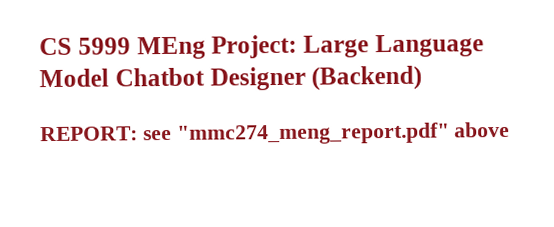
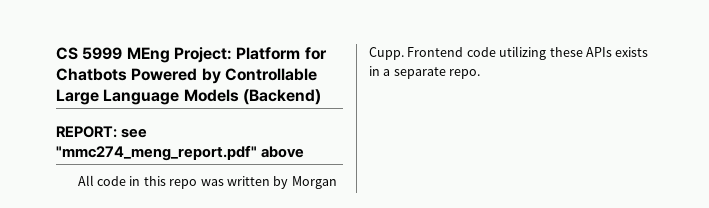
[303,34,484,58] [39,66,306,91] Large Language Model Chatbot Designer -> [236,47,327,60] [56,68,317,84] [56,89,239,105] Platform for Chatbots Powered by Controllable Large Language Models
(511, 129) none -> [77,175,337,189] [369,46,649,60] [369,66,481,79] // All code in this repo was written by Morgan Cupp. Frontend code utilizing these APIs exists in a separate repo.

